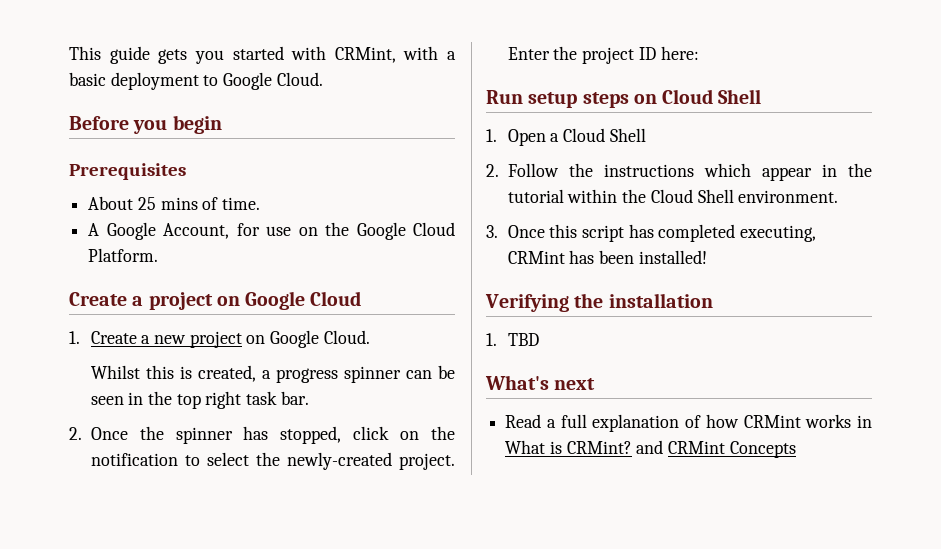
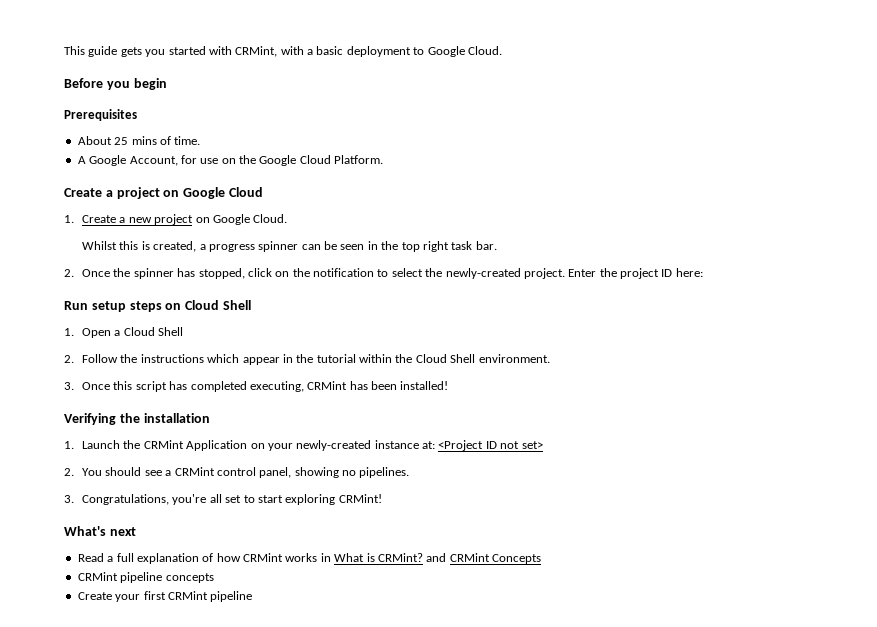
[507,333,539,346] TBD -> [82,440,543,451] [64,467,410,478] [64,494,382,505] Launch the CRMint Application on your newly-created instance at: <Project ID not set> // 2. You should see a CRMint control panel, showing no pipelines. // 3. Congratulations, you're all set to start exploring CRMint!
(796, 449) none -> [77,572,214,583] [77,591,253,602] // CRMint pipeline concepts // Create your first CRMint pipeline

